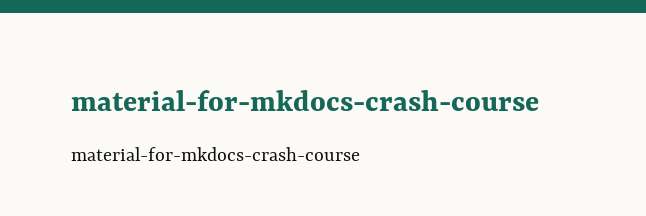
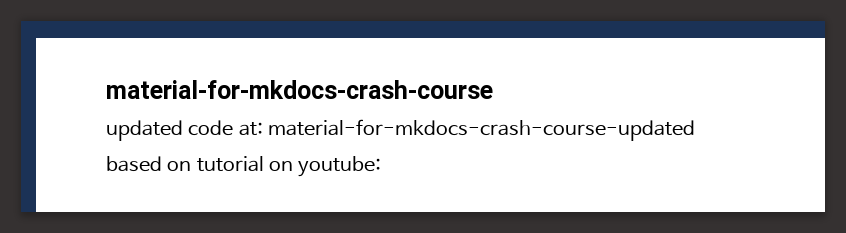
[71,147,360,161] material-for-mkdocs-crash-course -> [106,119,695,141] [106,156,382,177] updated code at: material-for-mkdocs-crash-course-updated // based on tutorial on youtube:

